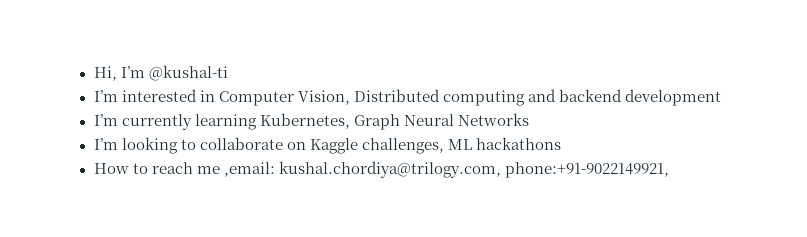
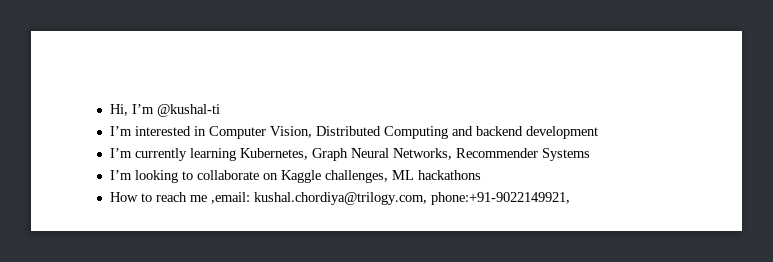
[442,90,525,106] computing -> [383,126,448,139] Computing
[457,113,529,126] Networks -> [392,148,590,161] Networks, Recommender Systems

